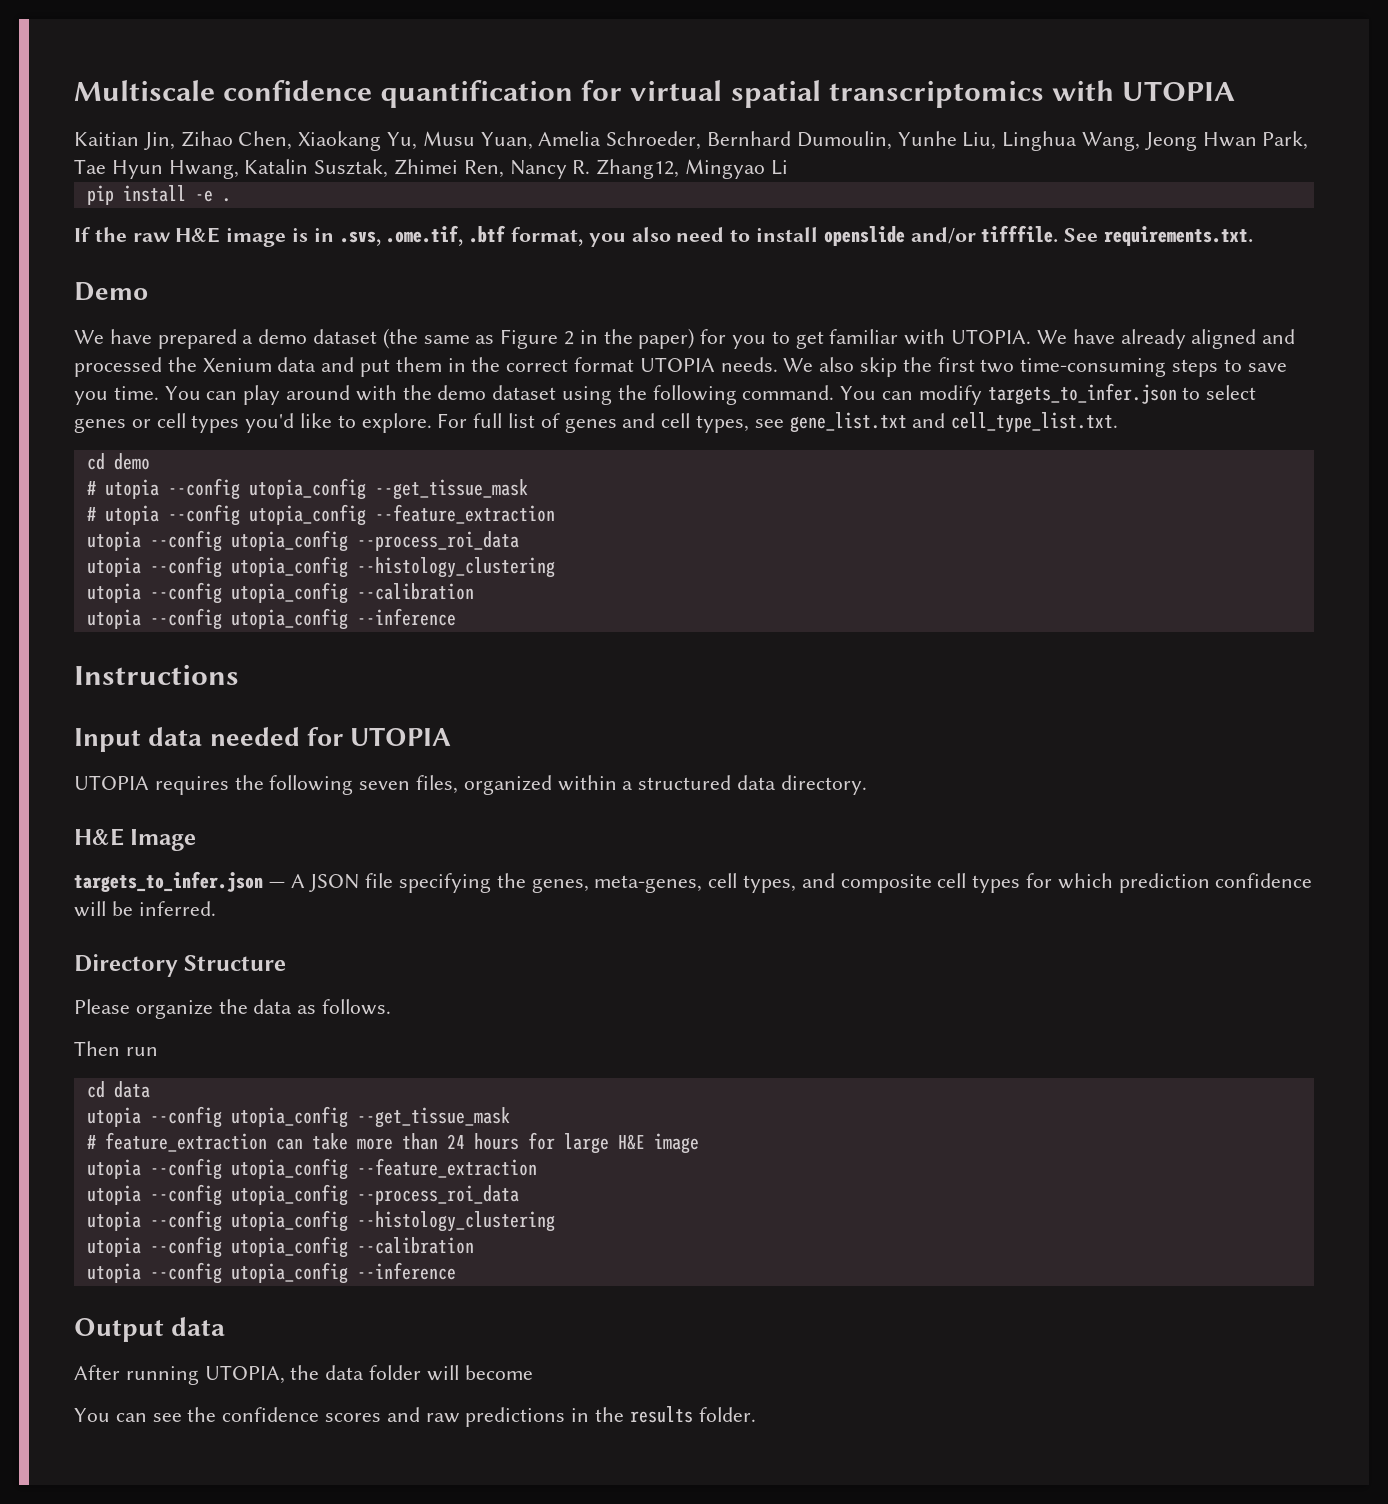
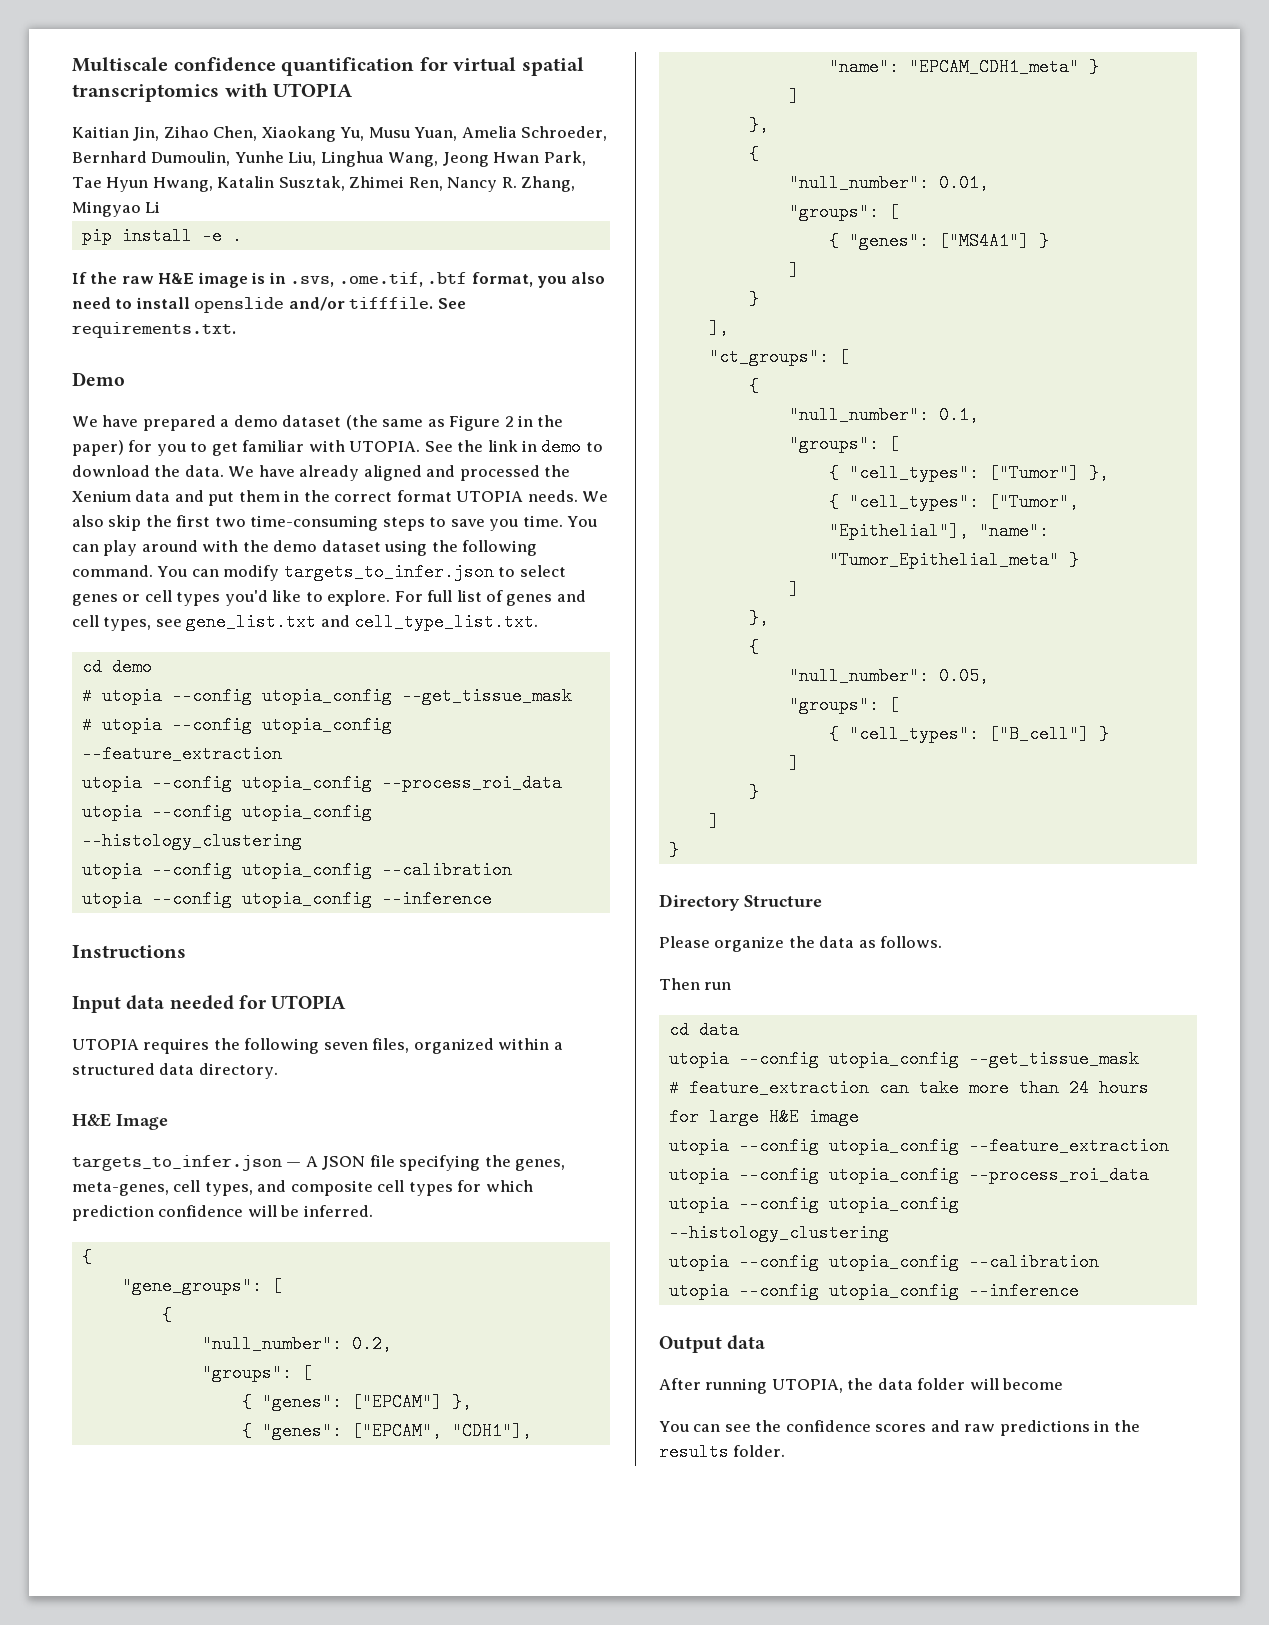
[596,159,680,179] Zhang12, -> [521,176,576,192] Zhang,
(1032, 336) none -> [424,438,603,456] [72,465,224,477] See the link in demo to download the data.
(216, 908) none -> [81,1248,92,1266] [121,1277,282,1295] [161,1306,172,1324] [201,1335,392,1353] [201,1364,312,1382] [241,1393,472,1411] [241,1422,532,1440] [828,58,1099,76] [788,87,799,105] [748,116,769,134] [748,145,759,163] [788,174,989,192] [788,203,899,221] [828,232,1049,250] [788,261,799,279] [748,290,759,308] [708,319,729,337] [708,348,849,366] [748,377,759,395] [788,406,979,424] [788,435,899,453] [828,464,1109,482] [828,493,1079,511] [828,522,1049,540] [828,551,1079,569] [788,580,799,598] [748,609,769,627] [748,638,759,656] [788,667,989,685] [788,696,899,714] [828,725,1109,743] [788,754,799,772] [748,783,759,801] [708,812,719,830] [668,841,679,859] // { // "gene_groups": [ // { // "null_number": 0.2, // "groups": [ // { "genes": ["EPCAM"] }, // { "genes": ["EPCAM", "CDH1"], "name": "EPCAM_CDH1_meta" } // ] // }, // { // "null_number": 0.01, // "groups": [ // { "genes": ["MS4A1"] } // ] // } // ], // "ct_groups": [ // { // "null_number": 0.1, // "groups": [ // { "cell_types": ["Tumor"] }, // { "cell_types": ["Tumor", "Epithelial"], "name": "Tumor_Epithelial_meta" } // ] // }, // { // "null_number": 0.05, // "groups": [ // { "cell_types": ["B_cell"] } // ] // } // ] // }

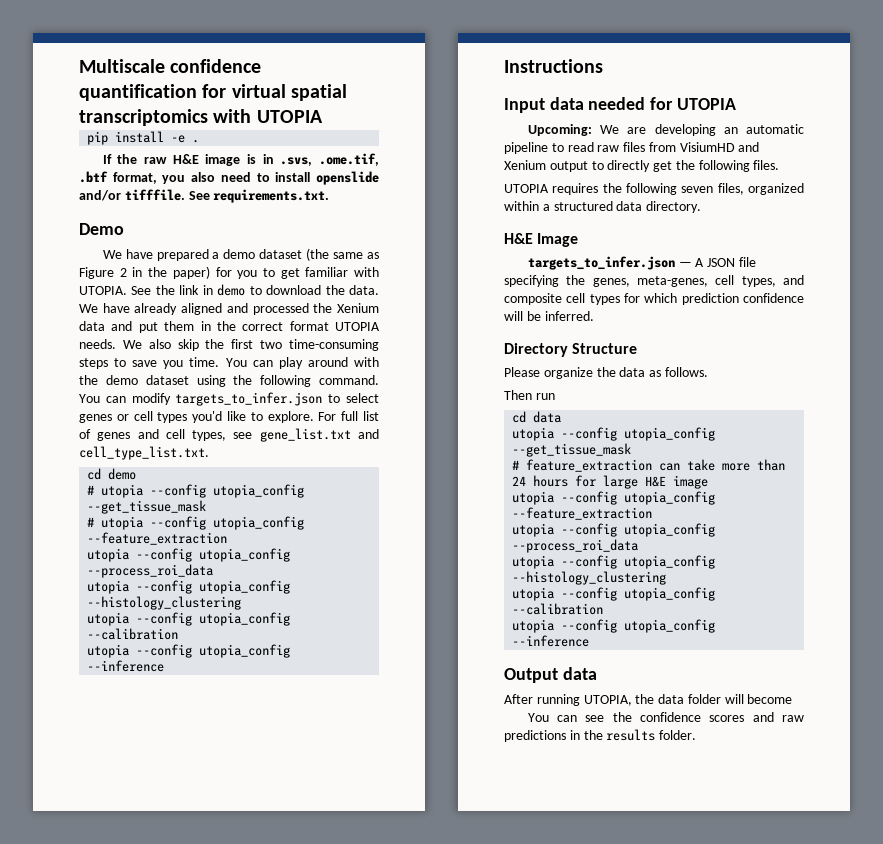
[72,126,608,142] [72,151,586,167] [72,176,576,192] [72,201,161,217] // Kaitian Jin, Zihao Chen, Xiaokang Yu, Musu Yuan, Amelia Schroeder, Bernhard Dumoulin, Yunhe Liu, Linghua Wang, Jeong Hwan Park, Tae Hyun Hwang, Katalin Susztak, Zhimei Ren, Nancy R. Zhang, Mingyao Li -> (323, 116) none
(347, 1002) none -> [527,124,804,136] [504,142,760,154] [504,160,780,172] // Upcoming: We are developing an automatic pipeline to read raw files from VisiumHD and Xenium output to directly get the following files.
[81,1248,92,1266] [121,1277,282,1295] [161,1306,172,1324] [201,1335,392,1353] [201,1364,312,1382] [241,1393,472,1411] [241,1422,532,1440] [828,58,1099,76] [788,87,799,105] [748,116,769,134] [748,145,759,163] [788,174,989,192] [788,203,899,221] [828,232,1049,250] [788,261,799,279] [748,290,759,308] [708,319,729,337] [708,348,849,366] [748,377,759,395] [788,406,979,424] [788,435,899,453] [828,464,1109,482] [828,493,1079,511] [828,522,1049,540] [828,551,1079,569] [788,580,799,598] [748,609,769,627] [748,638,759,656] [788,667,989,685] [788,696,899,714] [828,725,1109,743] [788,754,799,772] [748,783,759,801] [708,812,719,830] [668,841,679,859] // { // "gene_groups": [ // { // "null_number": 0.2, // "groups": [ // { "genes": ["EPCAM"] }, // { "genes": ["EPCAM", "CDH1"], "name": "EPCAM_CDH1_meta" } // ] // }, // { // "null_number": 0.01, // "groups": [ // { "genes": ["MS4A1"] } // ] // } // ], // "ct_groups": [ // { // "null_number": 0.1, // "groups": [ // { "cell_types": ["Tumor"] }, // { "cell_types": ["Tumor", "Epithelial"], "name": "Tumor_Epithelial_meta" } // ] // }, // { // "null_number": 0.05, // "groups": [ // { "cell_types": ["B_cell"] } // ] // } // ] // } -> (594, 316) none

